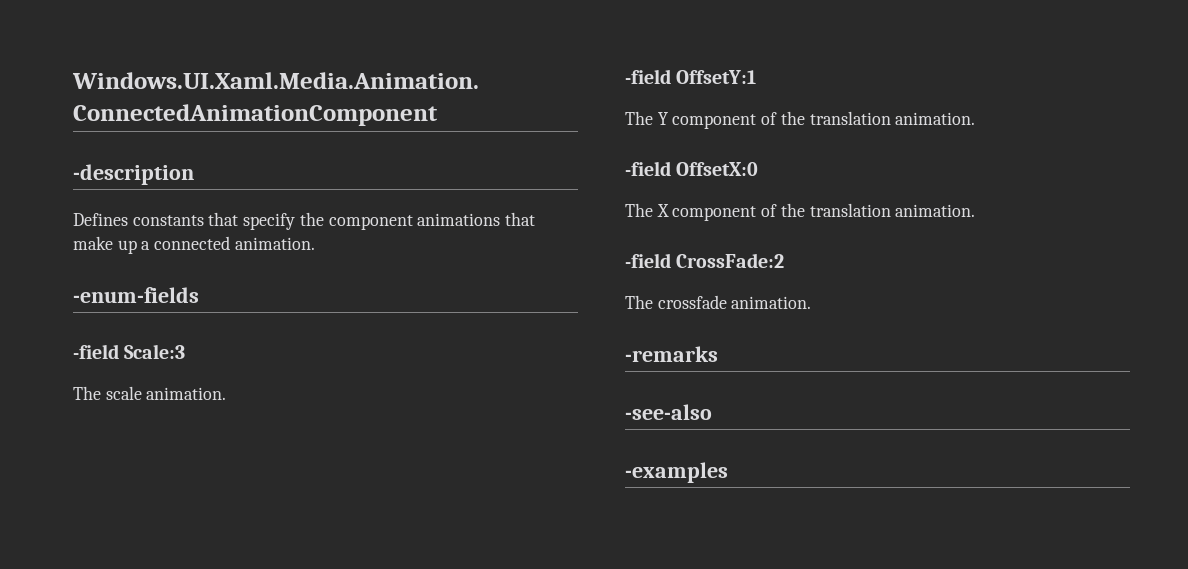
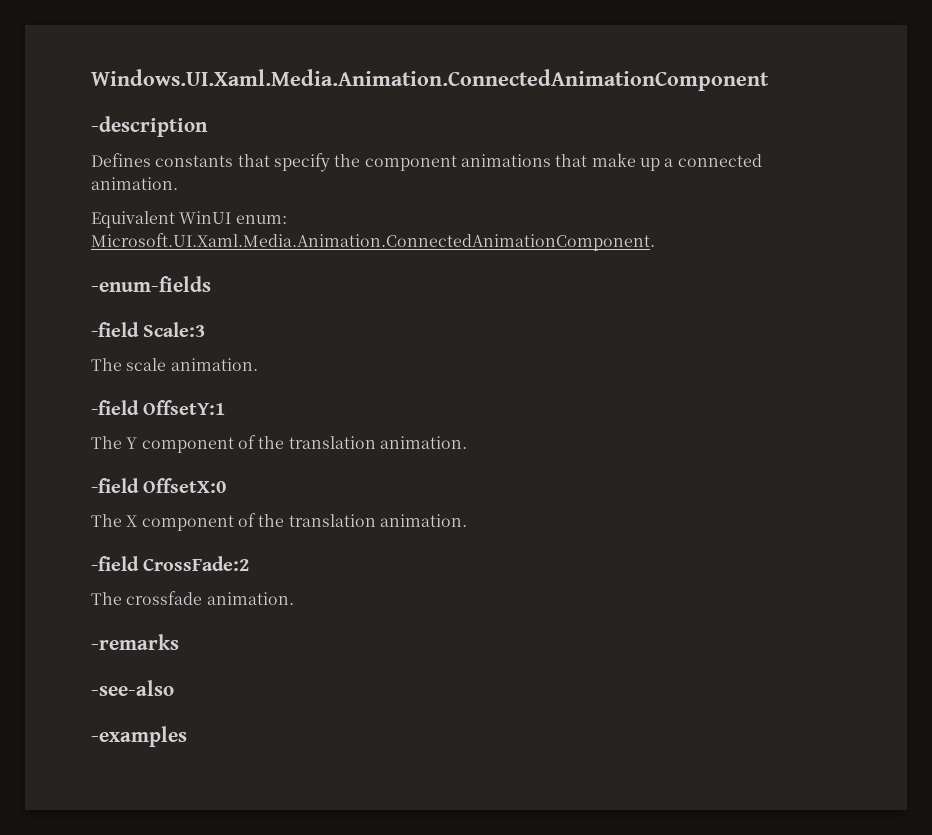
(315, 243) none -> [91,211,287,228] [91,233,655,251] // Equivalent WinUI enum: Microsoft.UI.Xaml.Media.Animation.ConnectedAnimationComponent.

